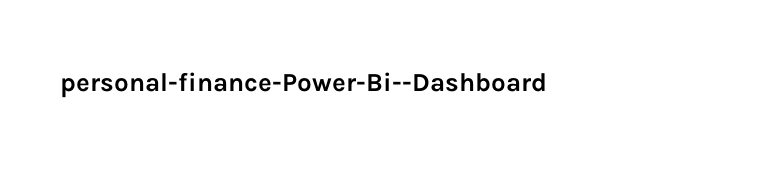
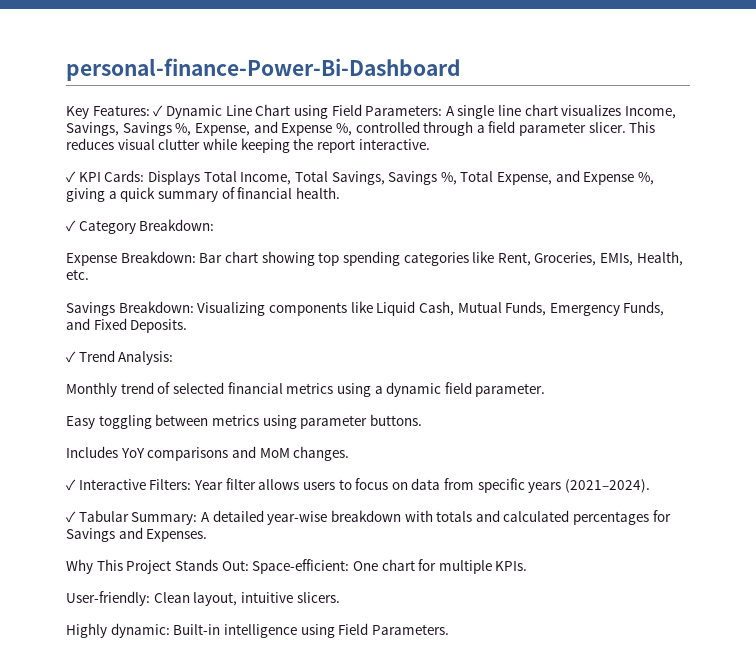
[60,72,547,98] personal-finance-Power-Bi--Dashboard -> [66,58,461,81] [66,104,677,119] [66,121,656,136] [66,138,430,153] [66,170,655,185] [66,187,340,202] [66,219,215,234] [66,251,683,266] [66,269,89,280] [66,301,665,316] [66,318,188,333] [66,350,174,365] [66,382,546,397] [66,414,422,429] [66,446,350,461] [66,478,651,493] [66,510,671,525] [66,527,208,542] [66,559,528,574] [66,591,340,606] [66,623,449,638] personal-finance-Power-Bi-Dashboard // Key Features: ✓ Dynamic Line Chart using Field Parameters: A single line chart visualizes Income, Savings, Savings %, Expense, and Expense %, controlled through a field parameter slicer. This reduces visual clutter while keeping the report interactive. // ✓ KPI Cards: Displays Total Income, Total Savings, Savings %, Total Expense, and Expense %, giving a quick summary of financial health. // ✓ Category Breakdown: // Expense Breakdown: Bar chart showing top spending categories like Rent, Groceries, EMIs, Health, etc. // Savings Breakdown: Visualizing components like Liquid Cash, Mutual Funds, Emergency Funds, and Fixed Deposits. // ✓ Trend Analysis: // Monthly trend of selected financial metrics using a dynamic field parameter. // Easy toggling between metrics using parameter buttons. // Includes YoY comparisons and MoM changes. // ✓ Interactive Filters: Year filter allows users to focus on data from specific years (2021–2024). // ✓ Tabular Summary: A detailed year-wise breakdown with totals and calculated percentages for Savings and Expenses. // Why This Project Stands Out: Space-efficient: One chart for multiple KPIs. // User-friendly: Clean layout, intuitive slicers. // Highly dynamic: Built-in intelligence using Field Parameters.

